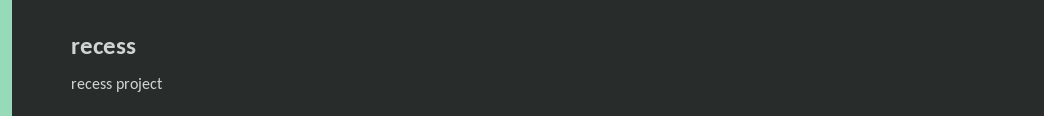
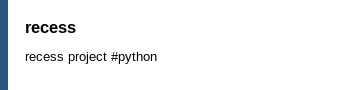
(164, 85) none -> [111,52,157,64] #python

